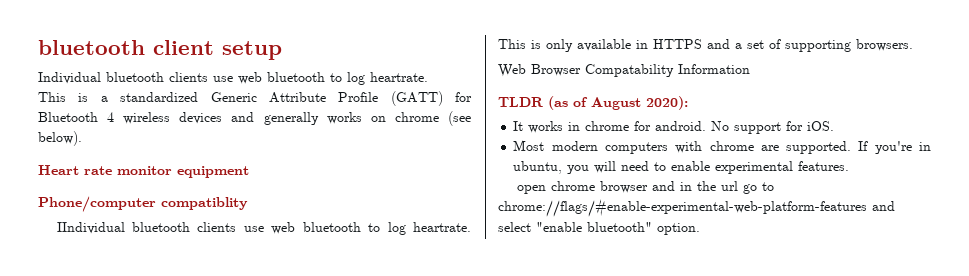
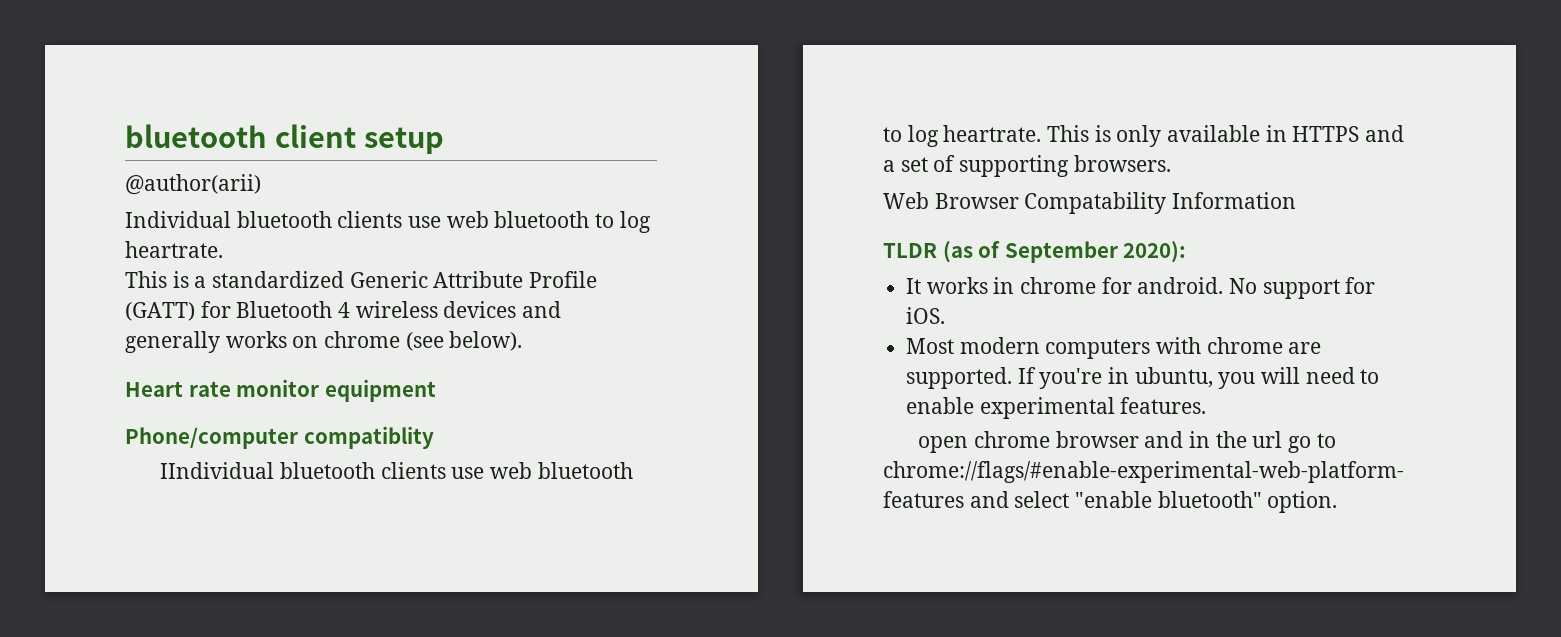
(282, 50) none -> [125,174,261,195] // @author(arii)
[591,97,641,110] August -> [1004,241,1118,263] September

